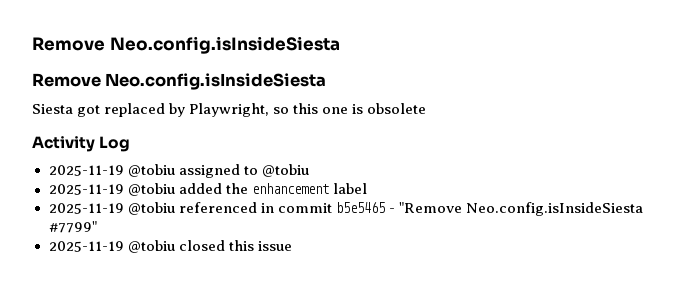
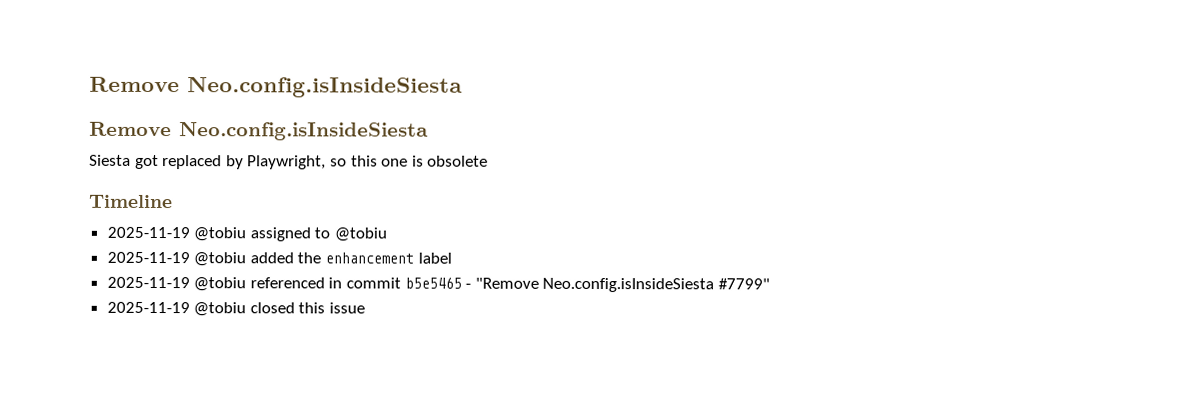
[32,136,131,152] Activity Log -> [88,194,173,209] Timeline

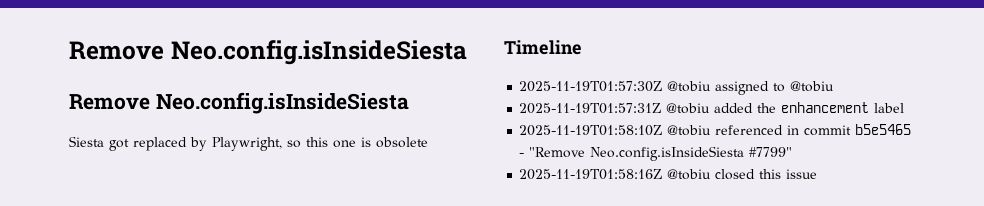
[106,226,190,239] 2025-11-19 -> [519,81,663,92] 2025-11-19T01:57:30Z
[106,251,190,264] 2025-11-19 -> [519,103,662,114] 2025-11-19T01:57:31Z
[106,276,190,289] 2025-11-19 -> [519,125,663,136] 2025-11-19T01:58:10Z
[106,301,190,314] 2025-11-19 -> [519,169,663,180] 2025-11-19T01:58:16Z

